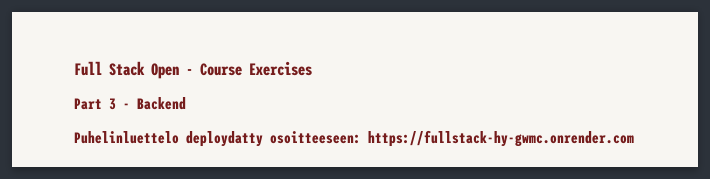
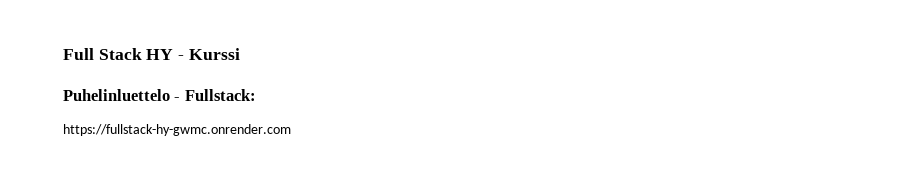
[151,61,312,79] [74,97,186,110] Open - Course Exercises // Part 3 - Backend -> [146,48,240,60] HY - Kurssi
[186,131,361,147] deploydatty osoitteeseen: -> [174,89,256,101] - Fullstack: //

